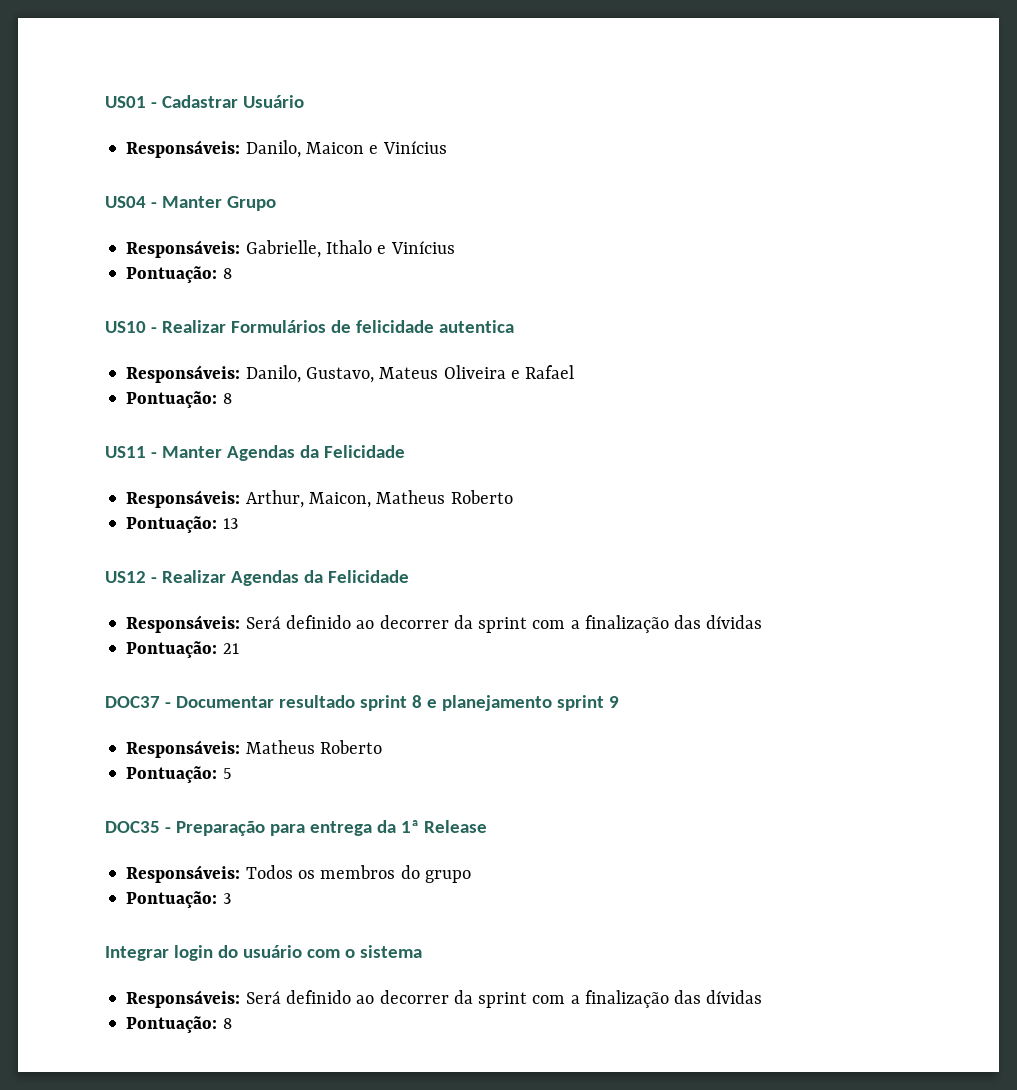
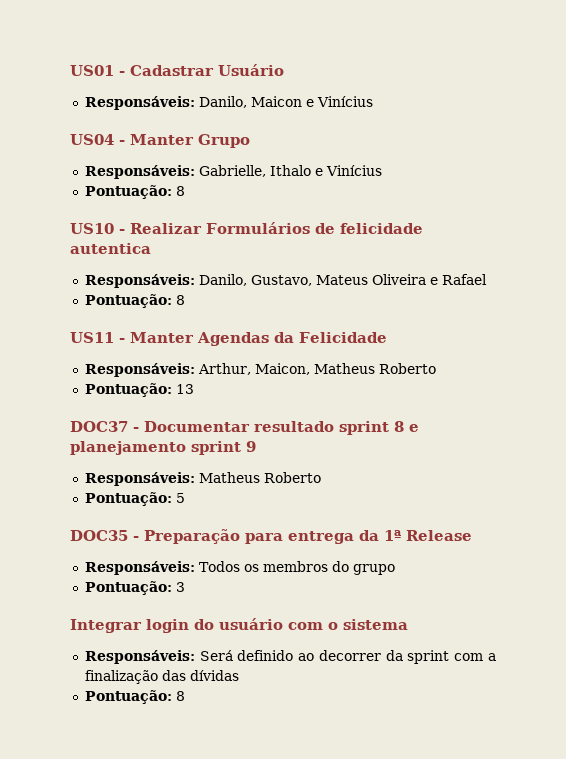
[105,570,409,586] [126,615,763,633] [126,641,239,658] // US12 - Realizar Agendas da Felicidade // Responsáveis: Será definido ao decorrer da sprint com a finalização das dívidas // Pontuação: 21 -> (194, 389) none

